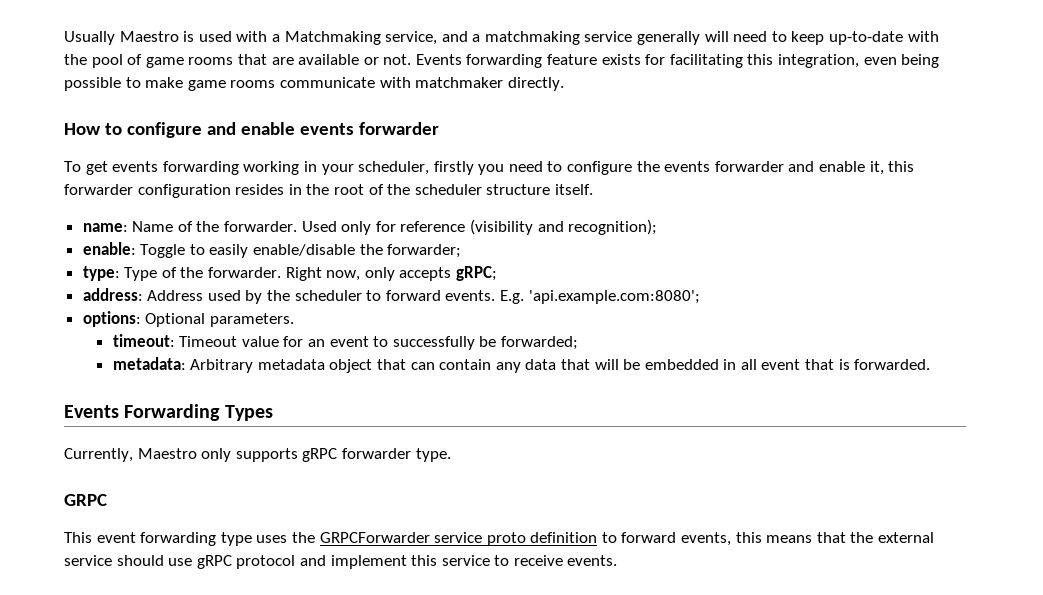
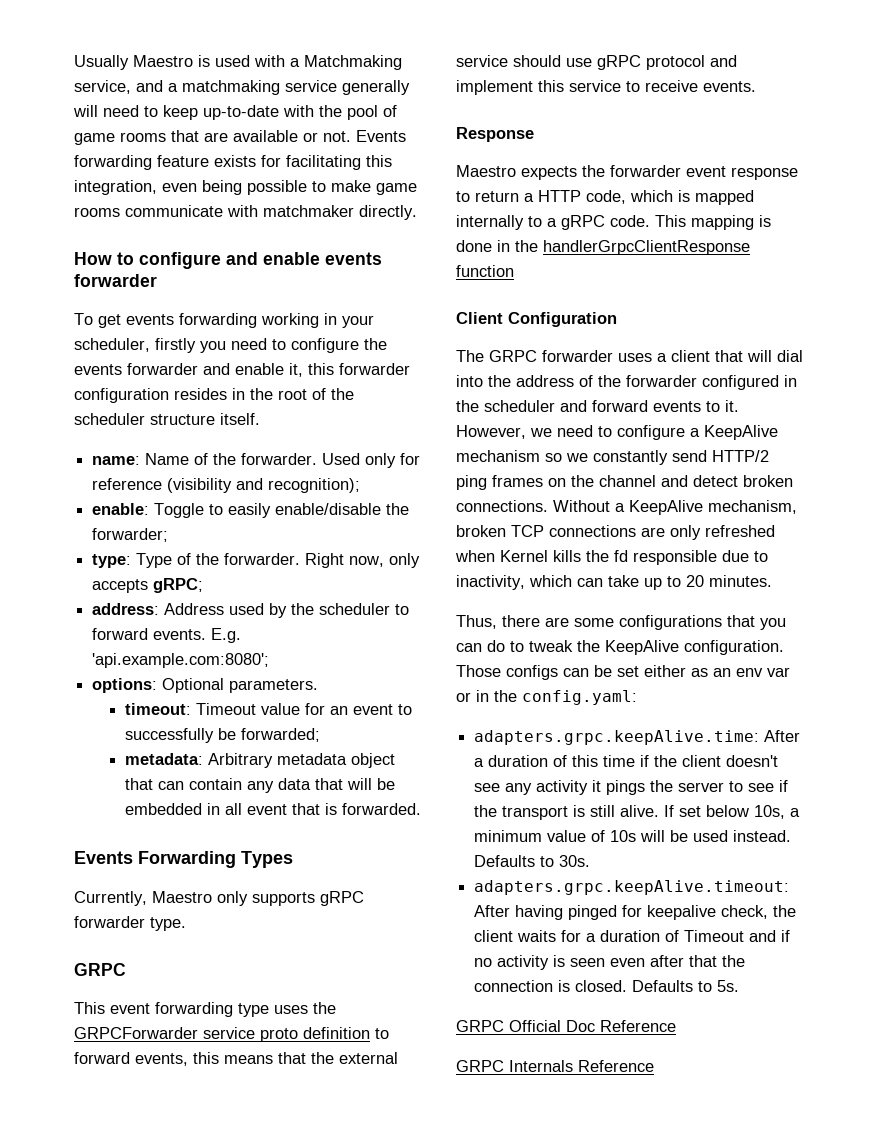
(618, 560) none -> [456,127,534,142] [456,165,798,180] [456,190,754,205] [456,215,771,230] [456,240,750,255] [456,265,514,277] [456,312,617,327] [456,350,803,362] [456,375,797,390] [456,400,739,412] [456,425,778,440] [456,450,769,465] [456,475,793,490] [456,500,797,515] [456,525,775,540] [455,550,768,565] [456,575,772,590] [456,615,786,630] [456,640,784,655] [456,665,790,680] [456,690,637,705] [474,730,801,745] [474,755,779,767] [474,780,789,795] [474,805,801,820] [474,830,792,842] [474,855,591,867] [474,880,790,895] [474,905,797,920] [474,930,791,942] [474,955,746,970] [474,980,740,992] [456,1020,676,1032] [456,1060,654,1072] // Response // Maestro expects the forwarder event response to return a HTTP code, which is mapped internally to a gRPC code. This mapping is done in the handlerGrpcClientResponse function // Client Configuration // The GRPC forwarder uses a client that will dial into the address of the forwarder configured in the scheduler and forward events to it. However, we need to configure a KeepAlive mechanism so we constantly send HTTP/2 ping frames on the channel and detect broken connections. Without a KeepAlive mechanism, broken TCP connections are only refreshed when Kernel kills the fd responsible due to inactivity, which can take up to 20 minutes. // Thus, there are some configurations that you can do to tweak the KeepAlive configuration. Those configs can be set either as an env var or in the config.yaml: // adapters.grpc.keepAlive.time: After a duration of this time if the client doesn't see any activity it pings the server to see if the transport is still alive. If set below 10s, a minimum value of 10s will be used instead. Defaults to 30s. // adapters.grpc.keepAlive.timeout: After having pinged for keepalive check, the client waits for a duration of Timeout and if no activity is seen even after that the connection is closed. Defaults to 5s. // GRPC Official Doc Reference // GRPC Internals Reference

